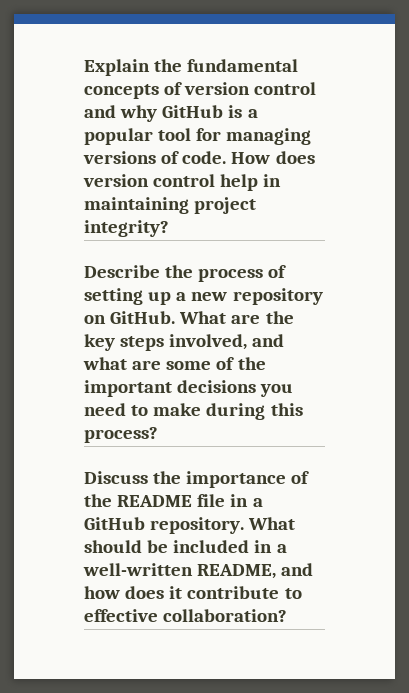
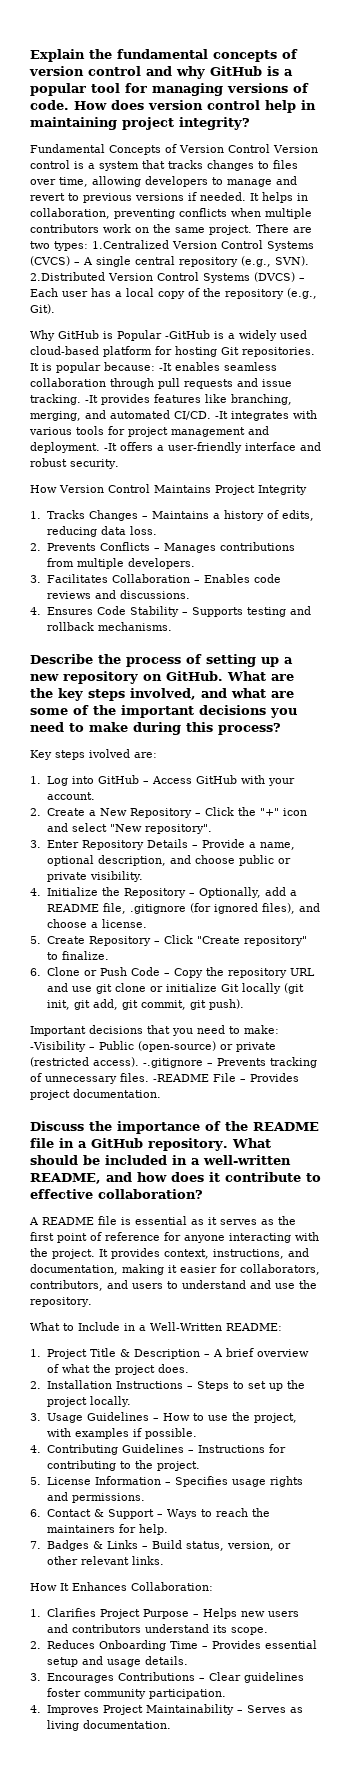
(169, 228) none -> [30,144,318,155] [30,160,298,171] [30,176,297,187] [30,192,308,203] [30,208,312,219] [30,224,312,235] [30,240,314,251] [30,256,309,267] [30,272,305,283] [30,288,317,299] [30,304,55,314] [30,330,307,341] [30,346,315,357] [30,362,277,373] [30,378,292,389] [30,394,292,405] [30,410,317,421] [29,426,269,437] [30,442,321,453] [30,458,119,469] [30,484,307,495] [30,510,314,521] [46,526,157,537] [30,542,295,553] [46,558,195,569] [30,574,281,583] [46,590,190,599] [30,606,311,617] [46,622,172,631] // Fundamental Concepts of Version Control Version control is a system that tracks changes to files over time, allowing developers to manage and revert to previous versions if needed. It helps in collaboration, preventing conflicts when multiple contributors work on the same project. There are two types: 1.Centralized Version Control Systems (CVCS) – A single central repository (e.g., SVN). 2.Distributed Version Control Systems (DVCS) – Each user has a local copy of the repository (e.g., Git). // Why GitHub is Popular -GitHub is a widely used cloud-based platform for hosting Git repositories. It is popular because: -It enables seamless collaboration through pull requests and issue tracking. -It provides features like branching, merging, and automated CI/CD. -It integrates with various tools for project management and deployment. -It offers a user-friendly interface and robust security. // How Version Control Maintains Project Integrity // 1. Tracks Changes – Maintains a history of edits, reducing data loss. // 2. Prevents Conflicts – Manages contributions from multiple developers. // 3. Facilitates Collaboration – Enables code reviews and discussions. // 4. Ensures Code Stability – Supports testing and rollback mechanisms.
(158, 435) none -> [30,749,157,760] [30,775,295,786] [46,792,95,800] [30,807,307,818] [46,823,212,834] [30,839,295,850] [46,855,291,866] [46,871,144,882] [30,887,298,898] [46,903,320,914] [46,919,147,928] [30,935,307,946] [46,951,109,960] [30,967,315,978] [46,983,304,994] [46,999,244,1010] [30,1025,279,1036] [30,1041,276,1052] [30,1057,317,1068] [30,1073,299,1084] [30,1089,161,1100] // Key steps ivolved are: // 1. Log into GitHub – Access GitHub with your account. // 2. Create a New Repository – Click the "+" icon and select "New repository". // 3. Enter Repository Details – Provide a name, optional description, and choose public or private visibility. // 4. Initialize the Repository – Optionally, add a README file, .gitignore (for ignored files), and choose a license. // 5. Create Repository – Click "Create repository" to finalize. // 6. Clone or Push Code – Copy the repository URL and use git clone or initialize Git locally (git init, git add, git commit, git push). // Important decisions that you need to make: -Visibility – Public (open-source) or private (restricted access). -.gitignore – Prevents tracking of unnecessary files. -README File – Provides project documentation.
(288, 615) none -> [29,1216,296,1225] [30,1232,319,1243] [30,1248,309,1259] [30,1264,320,1275] [30,1280,317,1291] [30,1297,92,1307] [30,1322,282,1331] [30,1348,309,1359] [46,1364,189,1375] [30,1380,305,1391] [46,1396,132,1407] [30,1412,297,1423] [46,1428,197,1439] [30,1444,286,1455] [46,1460,200,1471] [30,1476,303,1487] [46,1492,145,1503] [30,1508,270,1519] [46,1524,168,1535] [30,1540,291,1551] [46,1556,164,1565] [30,1582,213,1591] [30,1608,299,1619] [46,1624,268,1635] [30,1640,317,1651] [46,1656,188,1667] [30,1672,304,1683] [46,1688,226,1699] [30,1704,303,1715] [46,1720,171,1731] // A README file is essential as it serves as the first point of reference for anyone interacting with the project. It provides context, instructions, and documentation, making it easier for collaborators, contributors, and users to understand and use the repository. // What to Include in a Well-Written README: // 1. Project Title & Description – A brief overview of what the project does. // 2. Installation Instructions – Steps to set up the project locally. // 3. Usage Guidelines – How to use the project, with examples if possible. // 4. Contributing Guidelines – Instructions for contributing to the project. // 5. License Information – Specifies usage rights and permissions. // 6. Contact & Support – Ways to reach the maintainers for help. // 7. Badges & Links – Build status, version, or other relevant links. // How It Enhances Collaboration: // 1. Clarifies Project Purpose – Helps new users and contributors understand its scope. // 2. Reduces Onboarding Time – Provides essential setup and usage details. // 3. Encourages Contributions – Clear guidelines foster community participation. // 4. Improves Project Maintainability – Serves as living documentation.

